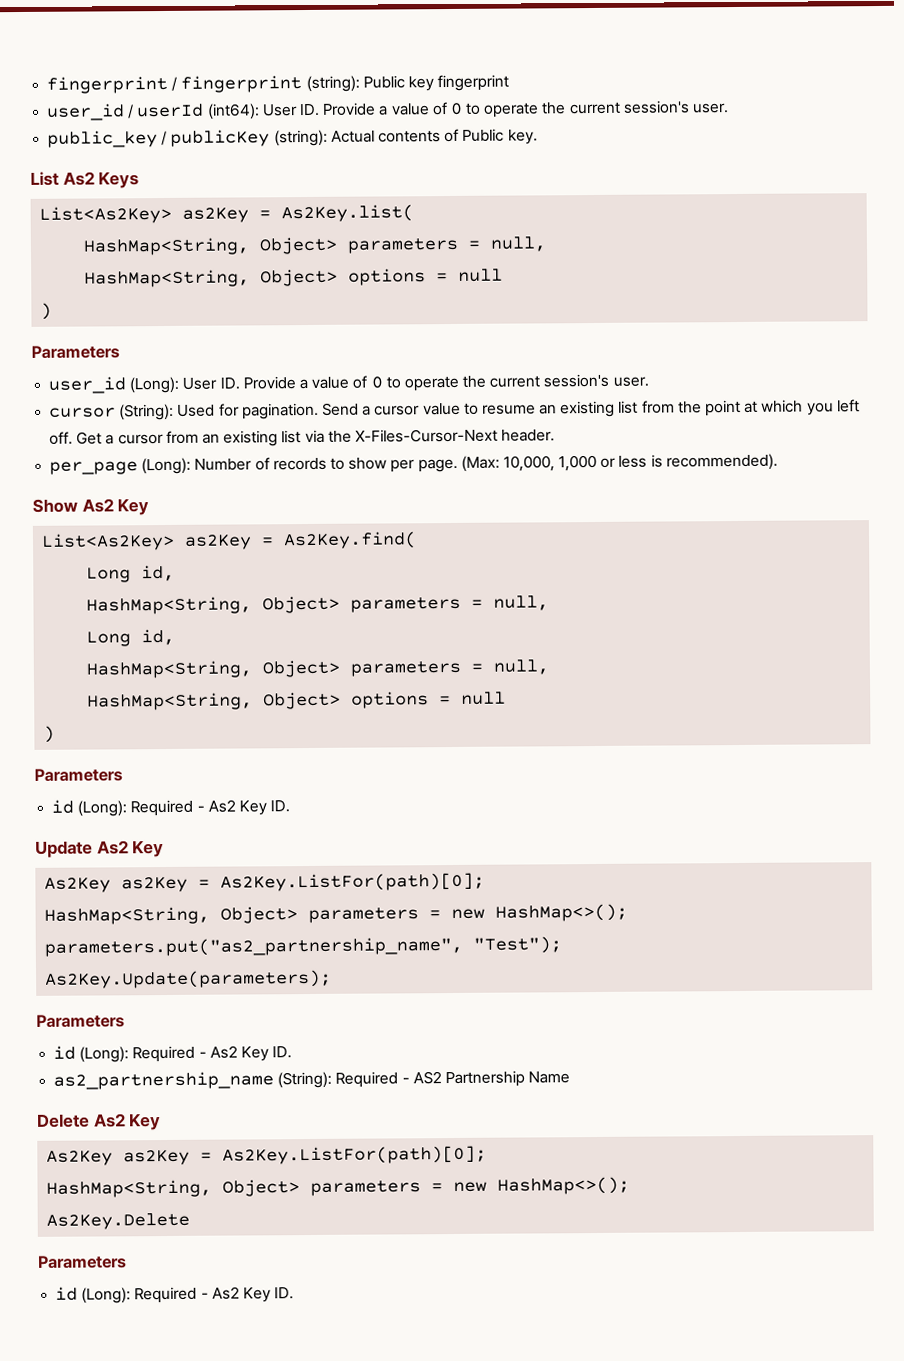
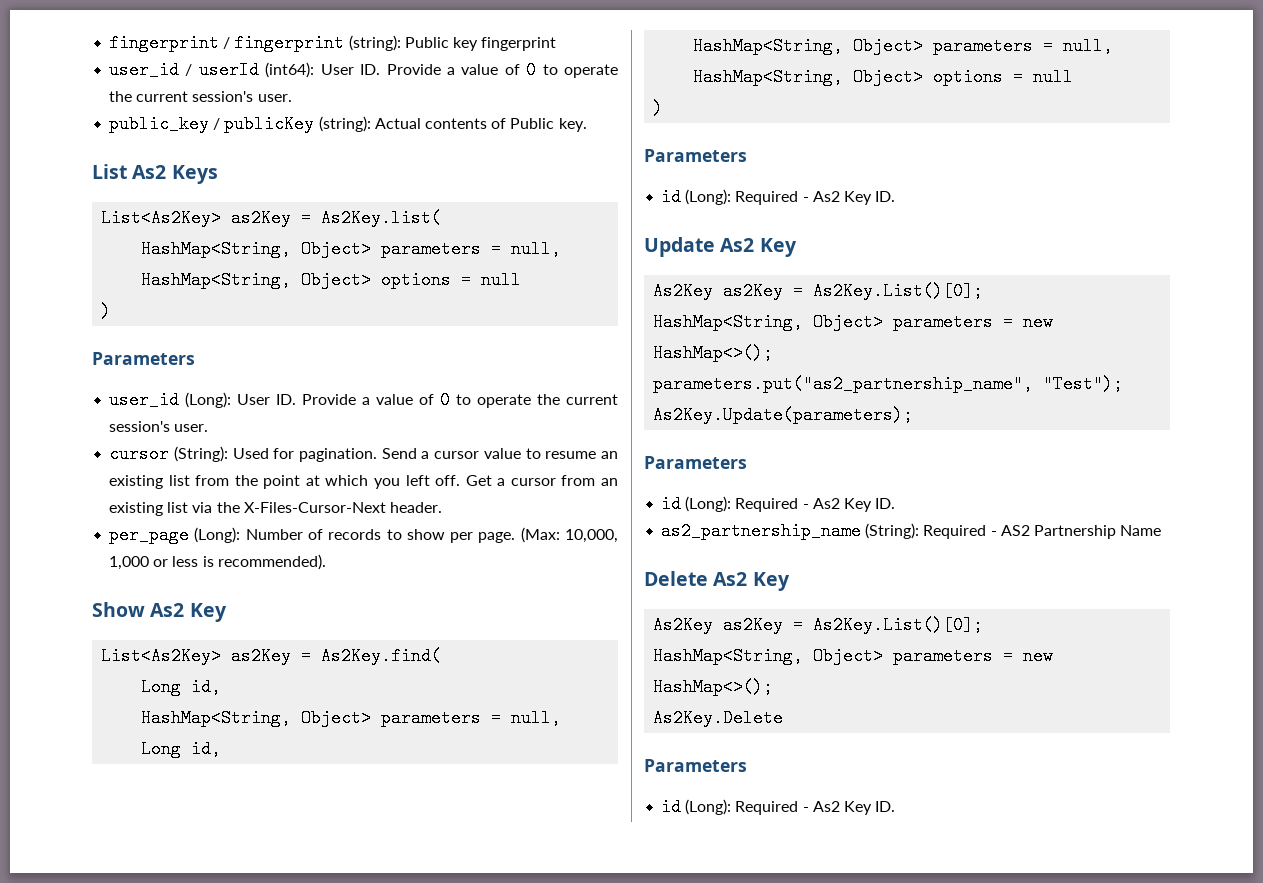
[220,872,486,892] As2Key.ListFor(path)[0]; -> [813,282,984,300] As2Key.List()[0];
[222,1145,488,1165] As2Key.ListFor(path)[0]; -> [813,616,984,634] As2Key.List()[0];

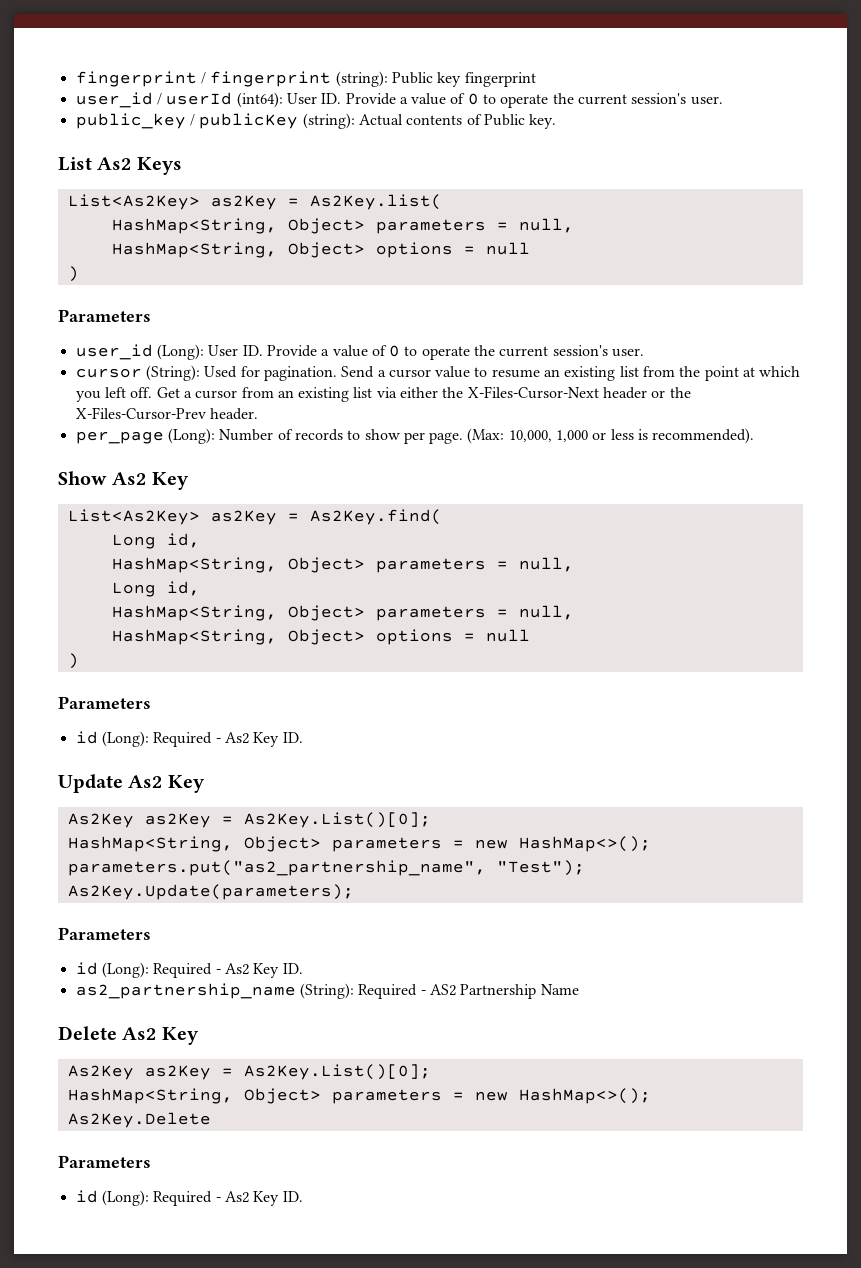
(213, 507) none -> [400,387,439,398] either
(386, 507) none -> [603,387,691,399] [75,407,206,420] header or the X-Files-Cursor-Prev

